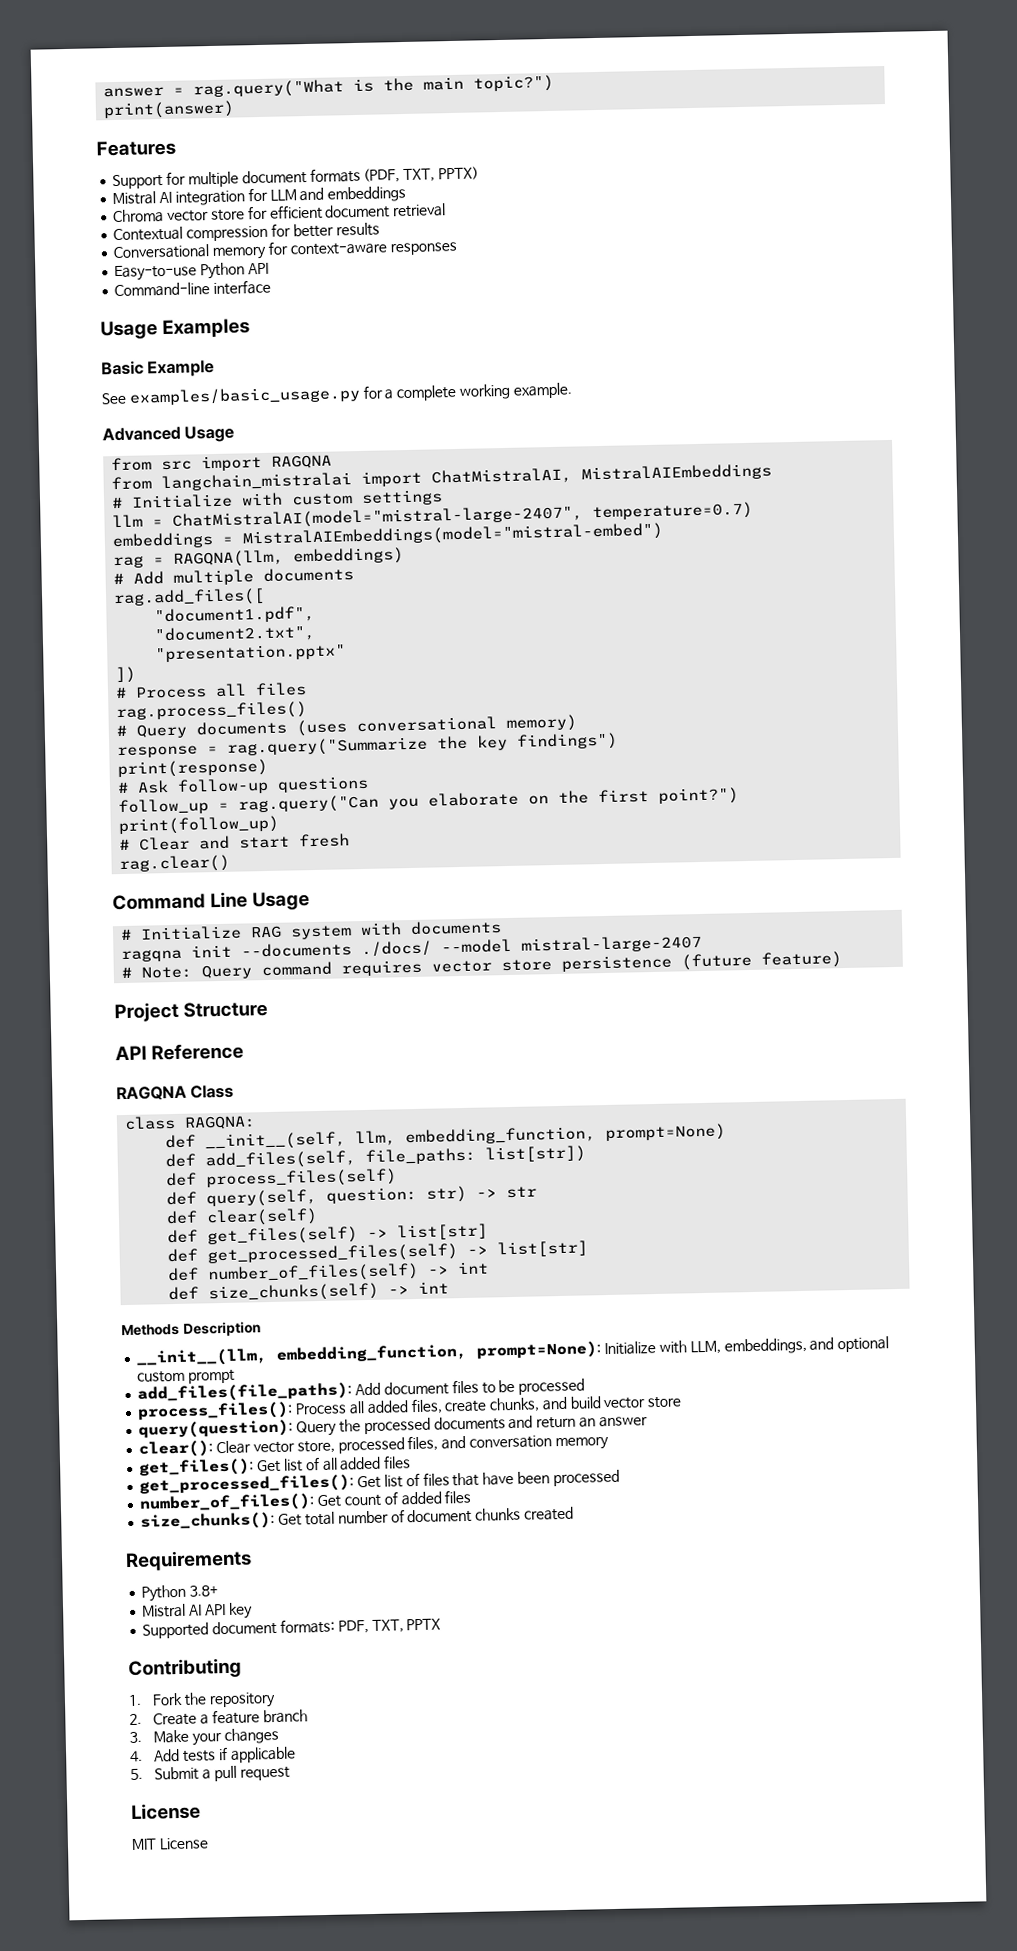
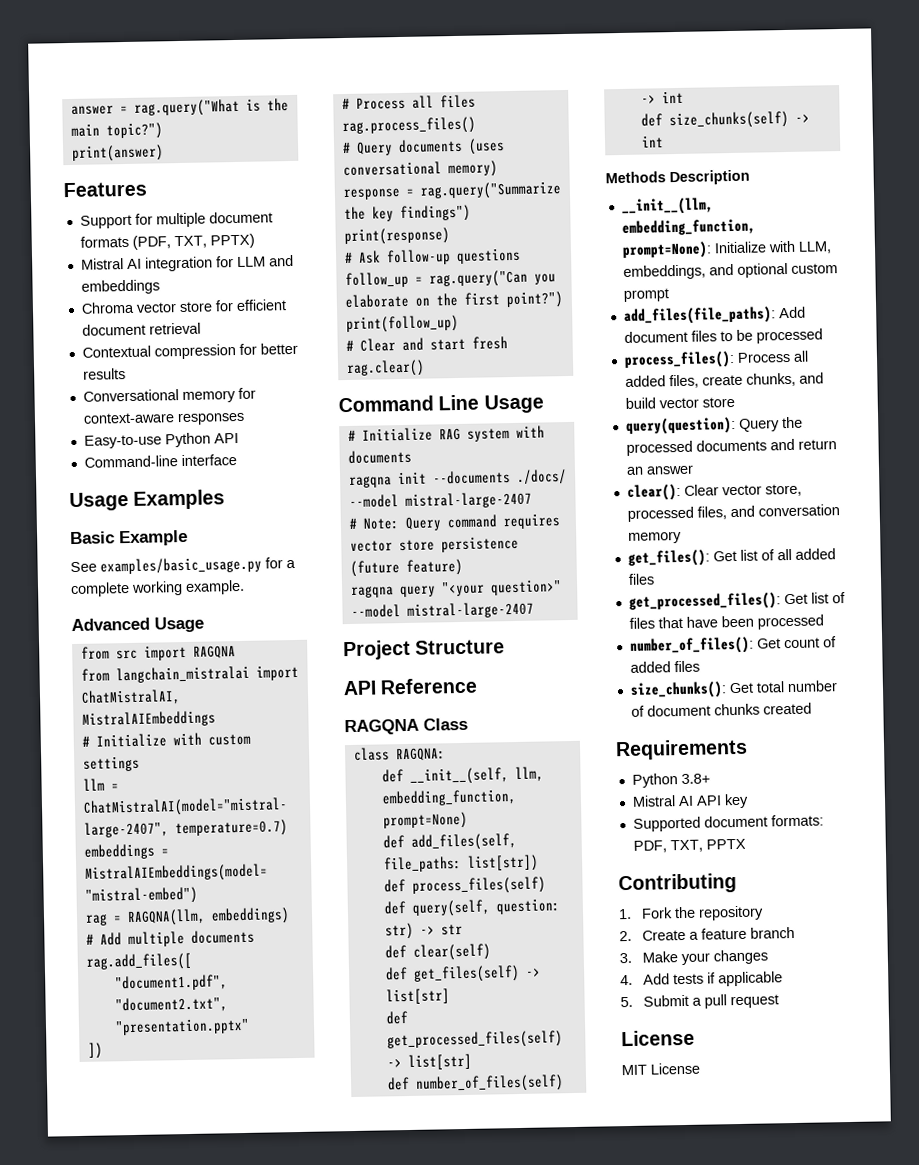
(843, 960) none -> [350,579,562,598] [350,601,534,619] // ragqna query "<your question>" --model mistral-large-2407

